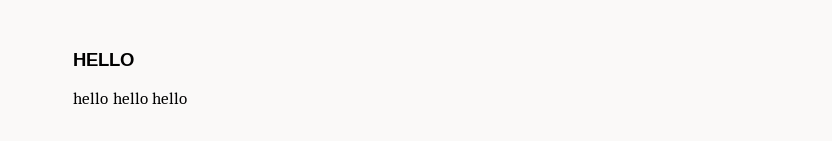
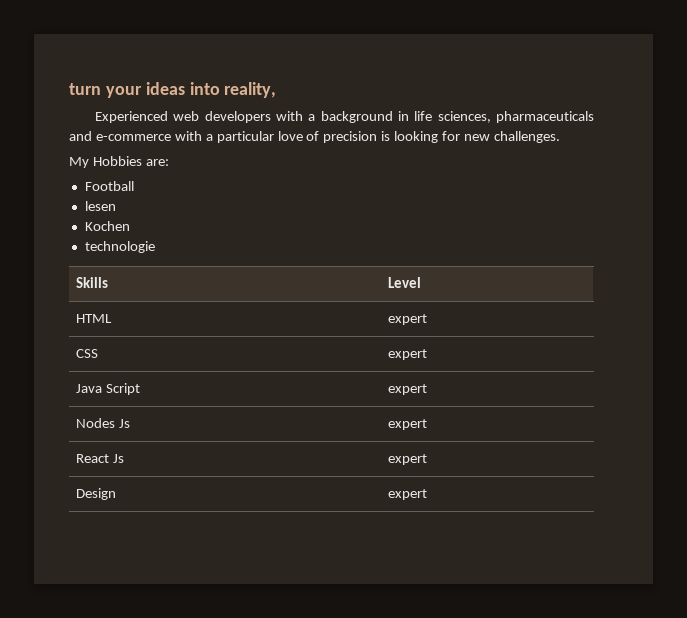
[73,53,134,66] [73,92,188,104] HELLO // hello hello hello -> [69,82,277,98] [95,111,595,123] [69,131,560,143] [69,156,169,168] [84,181,134,191] [84,201,116,211] [84,221,130,231] [84,241,155,253] [75,277,108,288] [387,277,421,288] [75,314,112,323] [387,314,427,325] [75,349,98,358] [387,349,427,360] [75,383,140,395] [387,384,427,395] [75,418,130,428] [387,419,427,430] [75,454,124,463] [387,454,427,465] [75,488,116,500] [387,489,427,500] turn your ideas into reality, // Experienced web developers with a background in life sciences, pharmaceuticals and e-commerce with a particular love of precision is looking for new challenges. // My Hobbies are: // Football // lesen // Kochen // technologie // Skills | Level // HTML | expert // CSS | expert // Java Script | expert // Nodes Js | expert // React Js | expert // Design | expert

